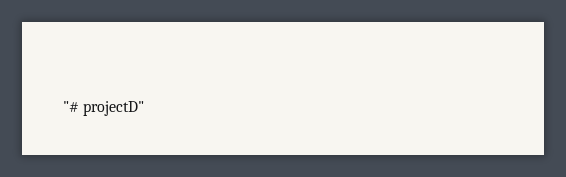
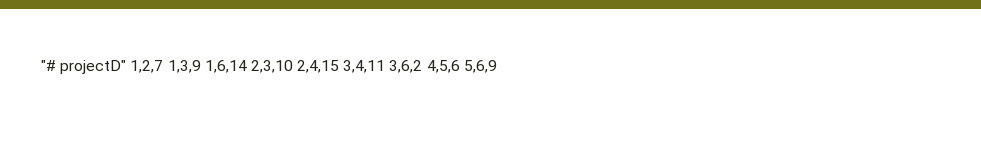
(145, 108) none -> [130,60,497,73] 1,2,7 1,3,9 1,6,14 2,3,10 2,4,15 3,4,11 3,6,2 4,5,6 5,6,9

